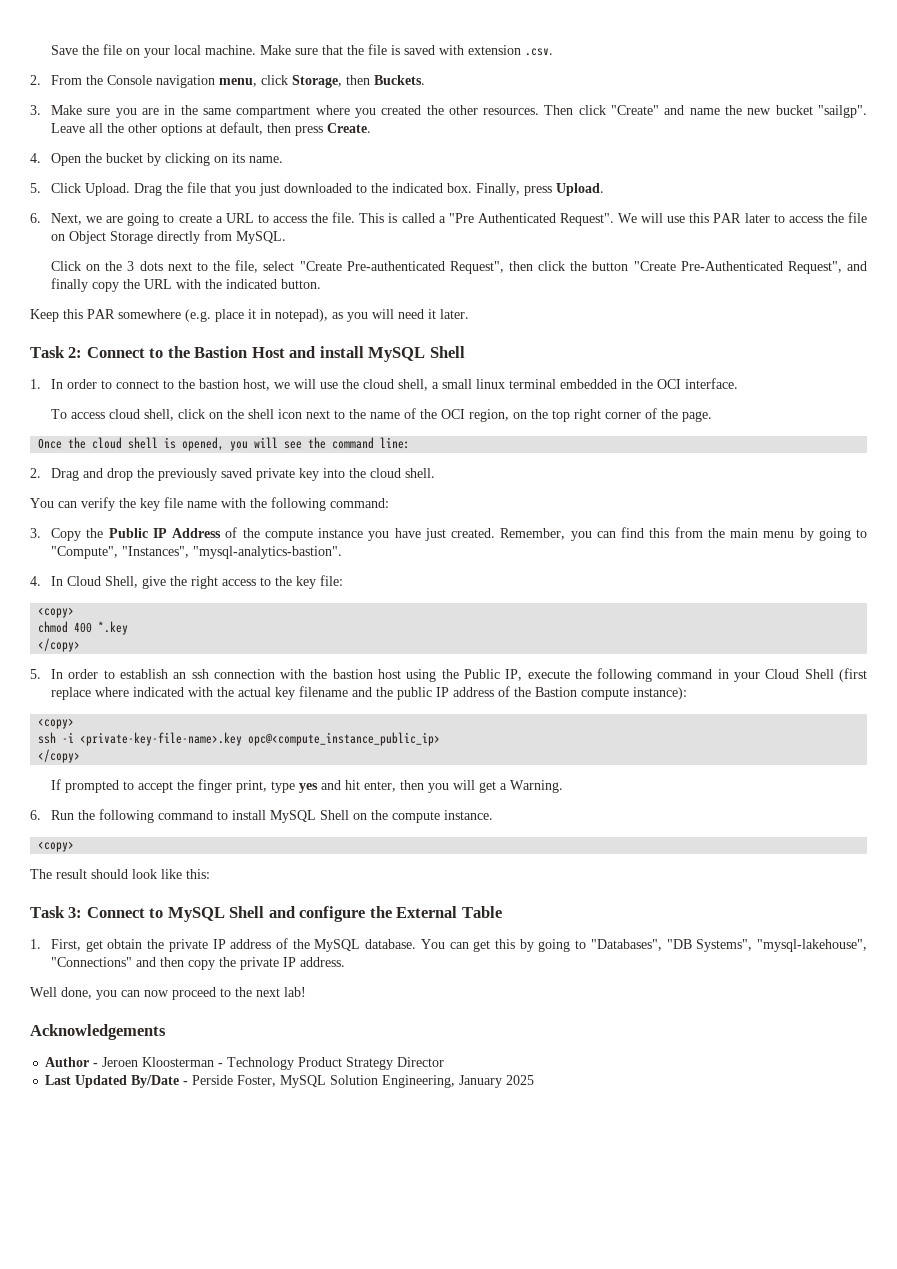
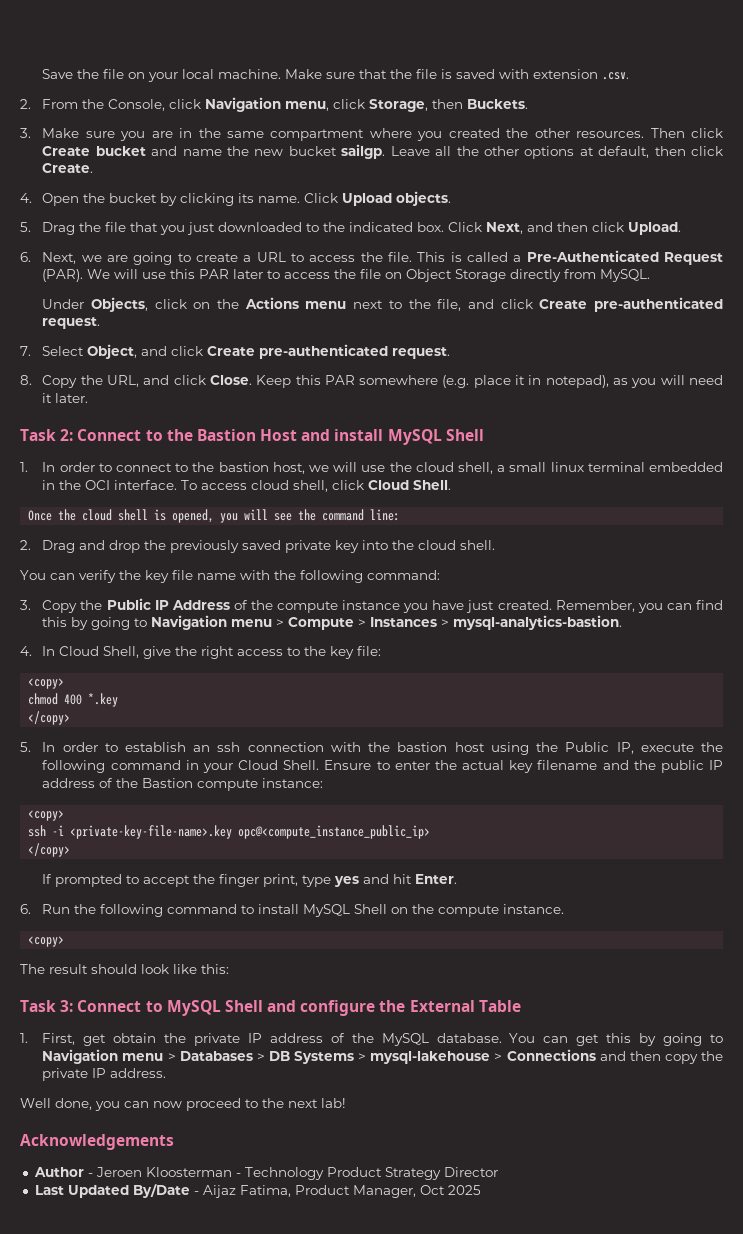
[107,75,216,88] Console navigation -> [108,97,282,112] Console, click Navigation
[611,105,660,115] "Create" -> [42,146,146,156] Create bucket
[818,105,867,118] "sailgp". -> [341,144,386,159] sailgp.
[295,126,324,136] press -> [691,146,724,156] click
[214,156,229,163] on -> (235, 199) none
[30,183,131,196] // 5. Click Upload. -> [304,191,452,206] [20,222,31,232] Click Upload objects. // 5.
[476,183,553,196] Finally, press -> [448,222,625,234] Click Next, and then click
[448,213,614,226] "Pre Authenticated Request". -> [526,250,723,265] [42,269,84,282] Pre-Authenticated Request (PAR).
[51,260,867,274] [51,278,322,292] Click on the 3 dots next to the file, select "Create Pre-authenticated Request", then click the button "Create Pre-Authenticated Request", and finally copy the URL with the indicated button. // -> [42,297,724,312] [42,317,101,329] [20,344,451,359] [20,375,252,388] Under Objects, click on the Actions menu next to the file, and click Create pre-authenticated request. // 7. Select Object, and click Create pre-authenticated request. // 8. Copy the URL, and click Close.
(739, 383) // -> (178, 485) none
[209,408,713,422] on the shell icon next to the name of the OCI region, on the top right corner of the page. -> [368,480,452,490] Cloud Shell.
[674,527,867,541] [51,546,343,559] from the main menu by going to "Compute", "Instances", "mysql-analytics-bastion". -> [71,615,623,630] by going to Navigation menu > Compute > Instances > mysql-analytics-bastion.
[804,668,868,682] [51,687,214,700] Shell (first replace where indicated with -> [283,760,430,770] Shell. Ensure to enter
[633,687,688,700] instance): -> [262,778,324,788] instance:
[364,780,564,793] enter, then you will get a Warning. -> [415,874,458,884] Enter.
[590,939,868,952] [51,957,133,967] "Databases", "DB Systems", "mysql-lakehouse", "Connections" -> [42,1049,596,1064] Navigation menu > Databases > DB Systems > mysql-lakehouse > Connections
[192,1075,503,1088] Perside Foster, MySQL Solution Engineering, January -> [202,1185,445,1198] Aijaz Fatima, Product Manager, Oct

